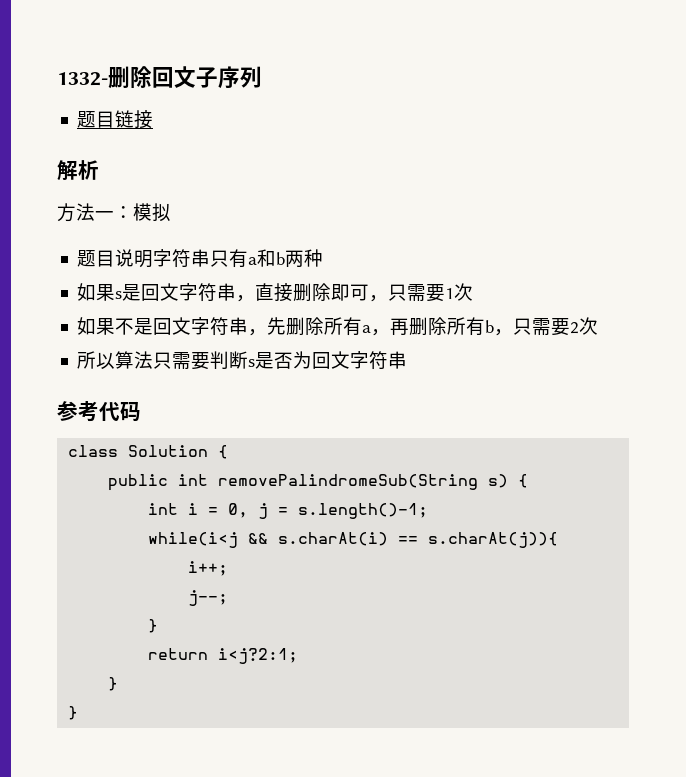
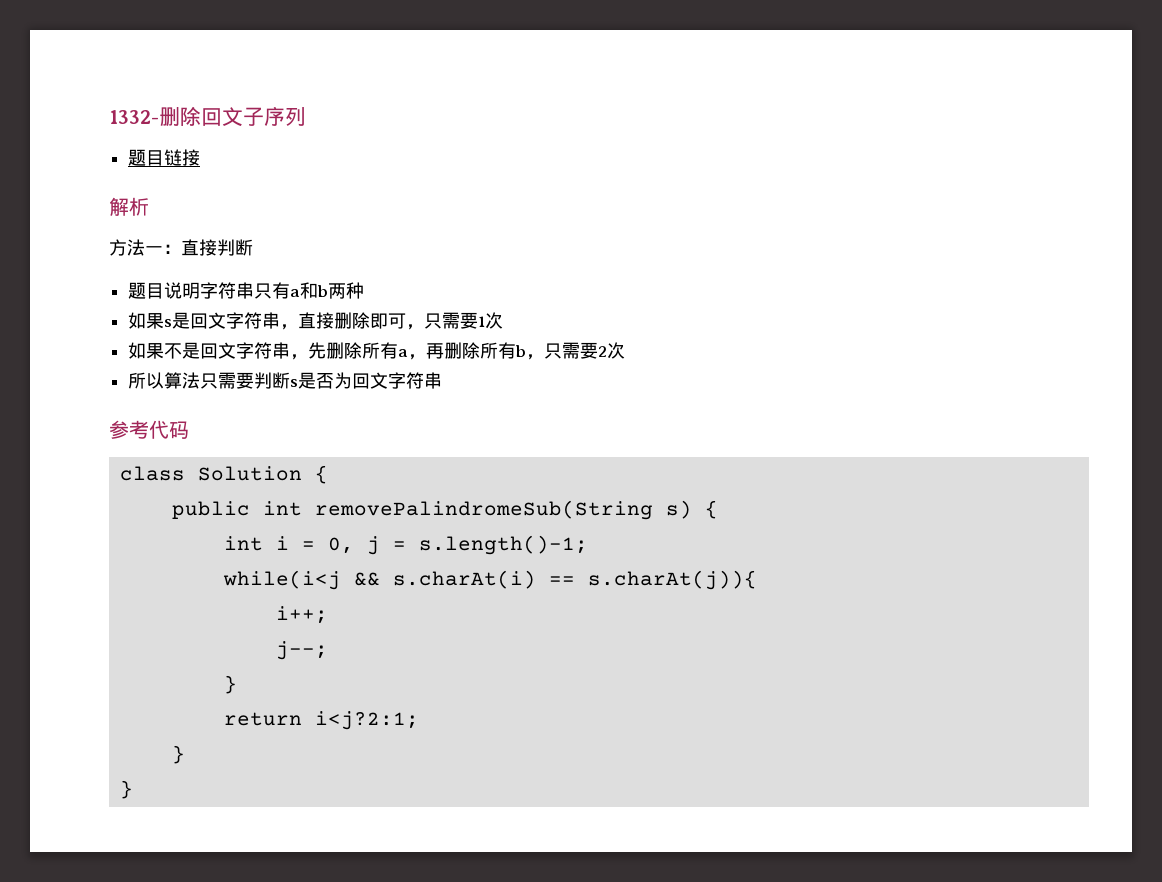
[133,203,171,222] 模拟 -> [181,239,253,256] 直接判断

